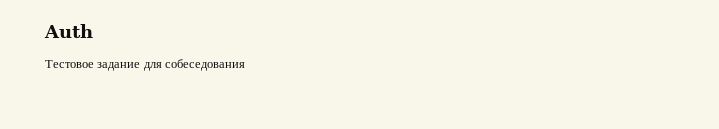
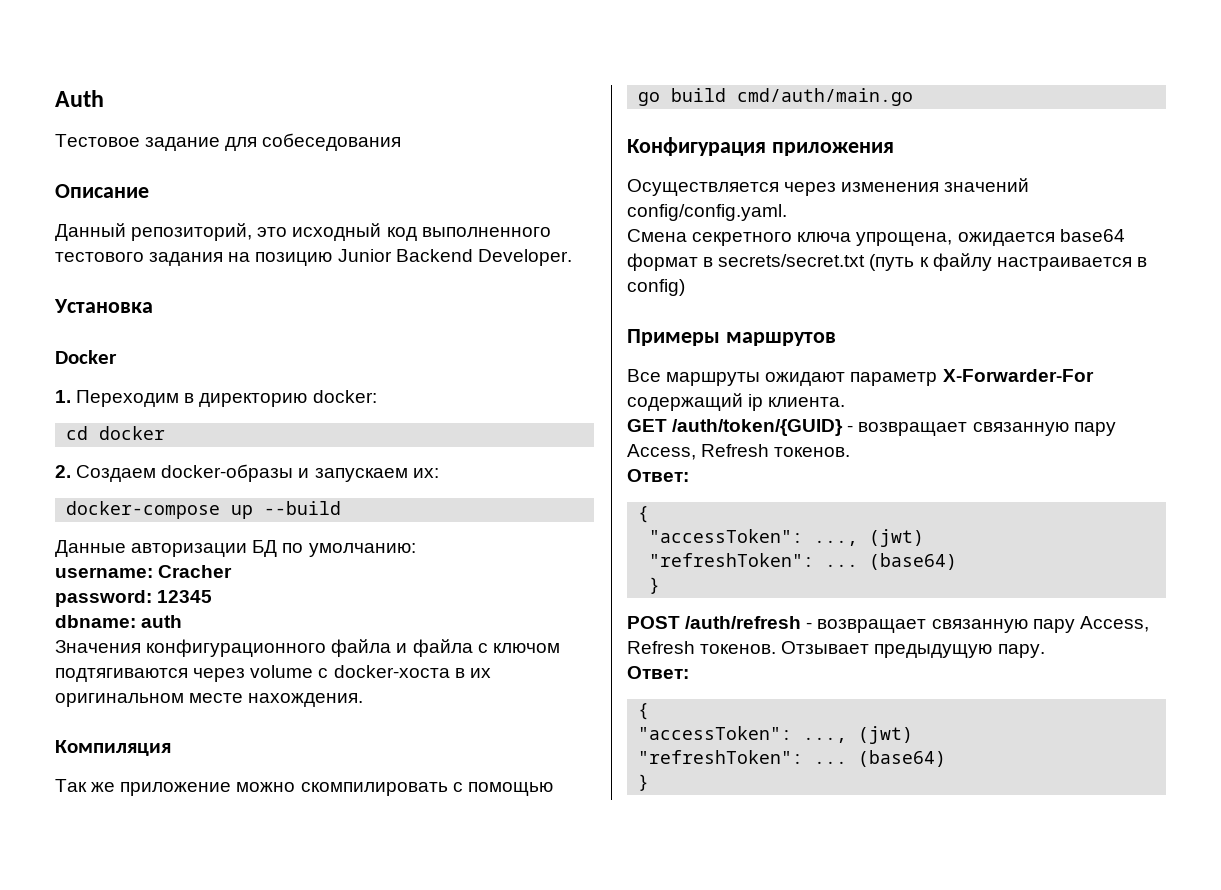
(246, 65) none -> [55,184,149,198] [55,223,551,241] [55,249,572,266] [54,299,153,313] [55,350,117,364] [55,390,377,407] [66,426,166,440] [55,464,439,482] [66,501,342,519] [55,540,416,557] [55,565,233,578] [55,590,213,607] [55,615,183,628] [55,639,560,657] [55,665,491,682] [55,693,364,707] [55,740,171,756] [55,779,553,796] [638,88,914,106] [627,137,894,156] [627,178,1030,196] [627,204,787,221] [627,229,1125,246] [627,253,1147,271] [627,279,685,296] [627,329,836,346] [627,369,1094,386] [627,393,846,411] [627,419,1116,436] [627,444,851,460] [627,469,689,482] [638,506,650,523] [649,529,925,547] [649,553,958,570] [649,577,661,594] [627,616,1149,633] [627,641,1045,658] [627,666,689,679] [638,703,650,720] [638,726,914,744] [638,750,947,767] [638,774,650,791] // Описание // Данный репозиторий, это исходный код выполненного тестового задания на позицию Junior Backend Developer. // Установка // Docker // 1. Переходим в директорию docker: // cd docker // 2. Создаем docker-образы и запускаем их: // docker-compose up --build // Данные авторизации БД по умолчанию: // username: Cracher // password: 12345 // dbname: auth // Значения конфигурационного файла и файла с ключом подтягиваются через volume с docker-хоста в их оригинальном месте нахождения. // Компиляция // Так же приложение можно скомпилировать с помощью // go build cmd/auth/main.go // Конфигурация приложения // Осуществляется через изменения значений config/config.yaml. // Смена секретного ключа упрощена, ожидается base64 формат в secrets/secret.txt (путь к файлу настраивается в config) // Примеры маршрутов // Все маршруты ожидают параметр X-Forwarder-For содержащий ip клиента. // GET /auth/token/{GUID} - возвращает связанную пару Access, Refresh токенов. // Ответ: // { // "accessToken": ..., (jwt) // "refreshToken": ... (base64) // } // POST /auth/refresh - возвращает связанную пару Access, Refresh токенов. Отзывает предыдущую пару. // Ответ: // { // "accessToken": ..., (jwt) // "refreshToken": ... (base64) // }

